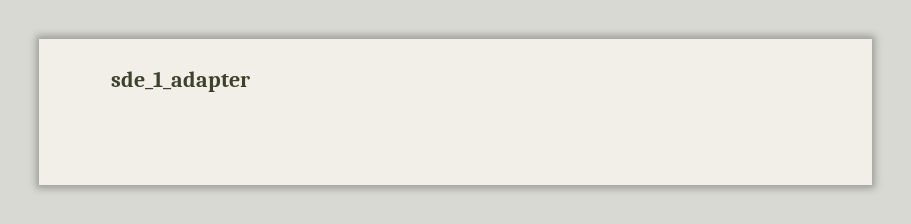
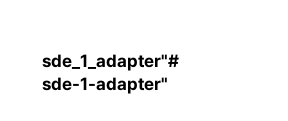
[111,71,250,92] sde_1_adapter -> [42,54,179,71] [42,77,168,94] sde_1_adapter"# sde-1-adapter"

